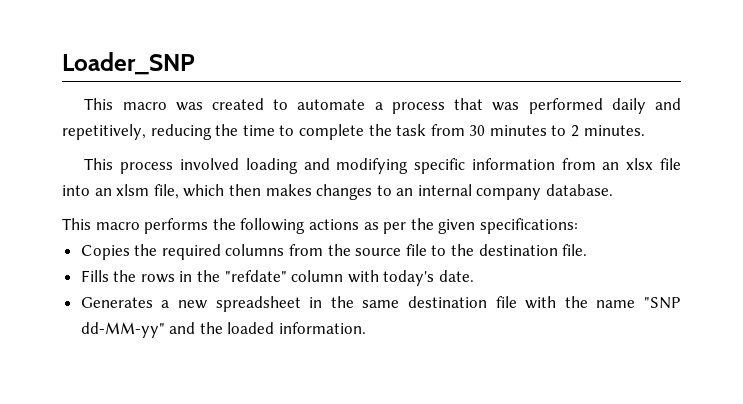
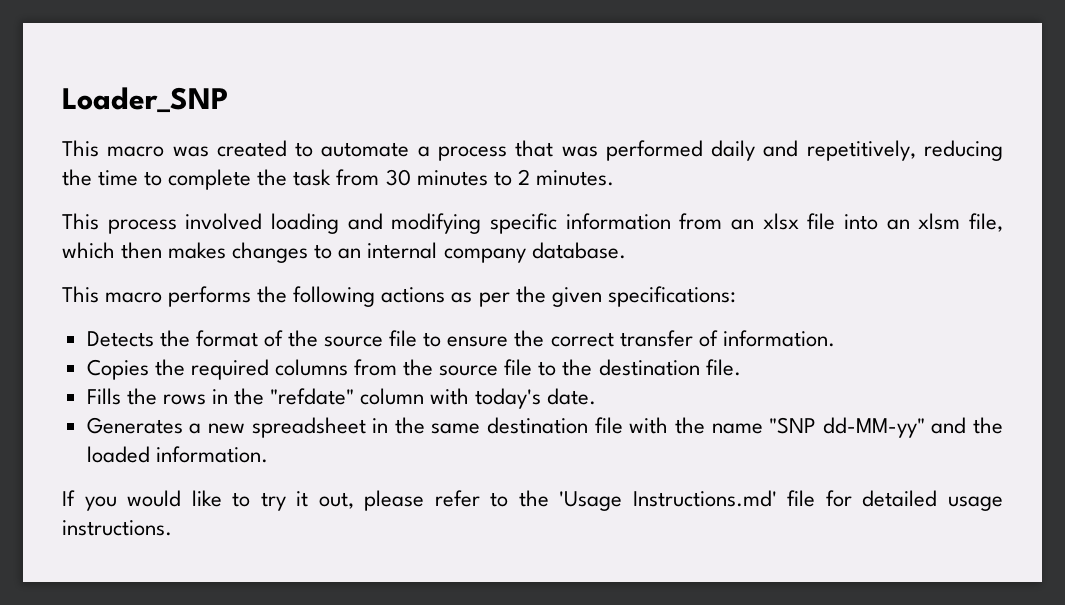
(578, 226) none -> [86,330,835,347] // Detects the format of the source file to ensure the correct transfer of information.
(367, 328) none -> [62,490,1003,511] [62,520,172,536] // If you would like to try it out, please refer to the 'Usage Instructions.md' file for detailed usage instructions.

